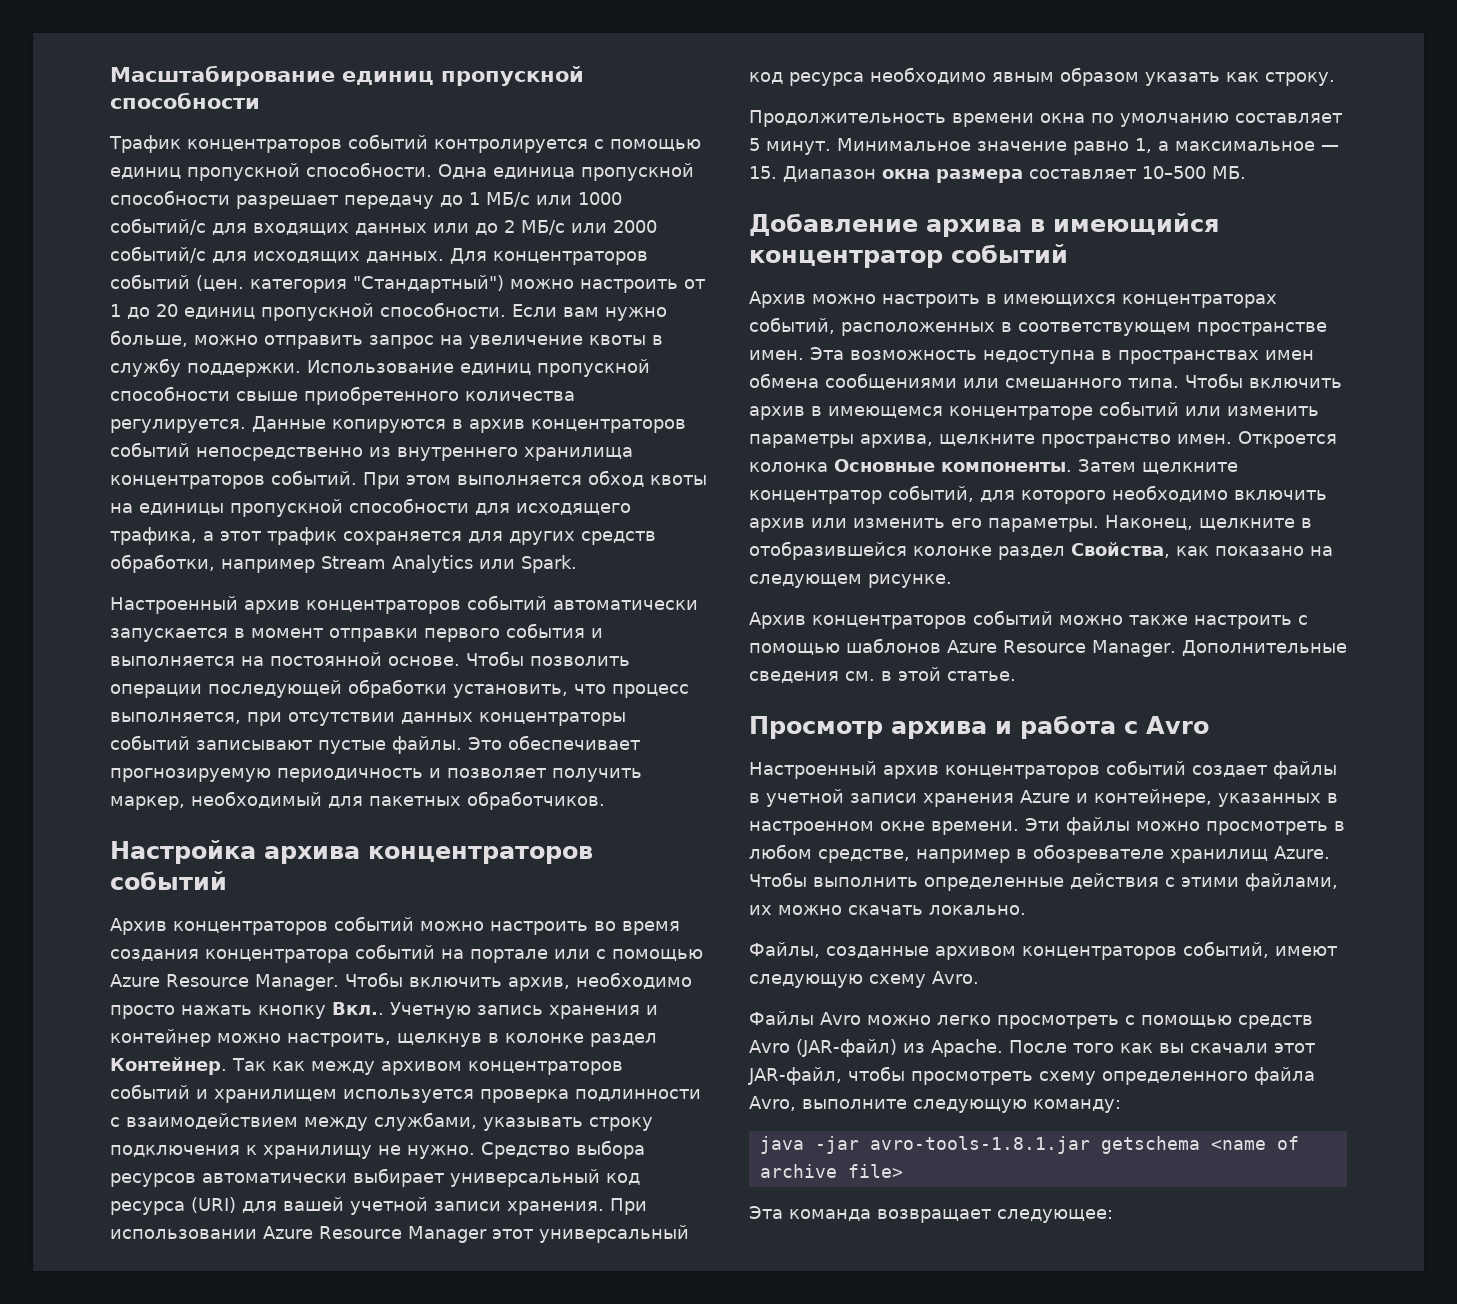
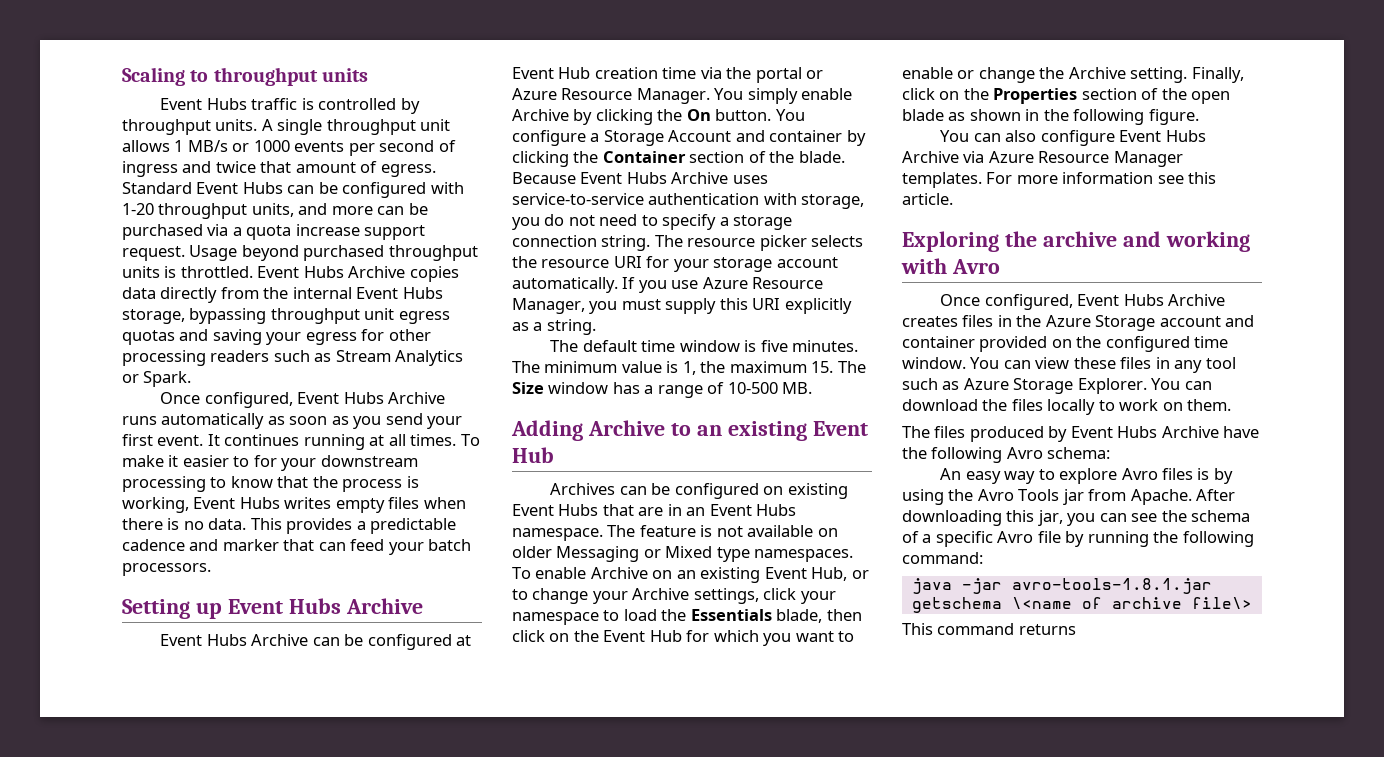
[110,65,584,86] [110,92,260,109] [109,134,701,153] [110,162,694,181] [110,190,622,209] [110,218,657,235] [110,246,648,265] [110,274,705,293] [110,302,667,321] [110,330,663,349] [110,358,650,377] [110,386,575,405] [110,416,686,433] [110,442,633,461] [110,470,707,489] [110,498,631,517] [110,527,656,545] [110,554,315,573] Масштабирование единиц пропускной способности // Трафик концентраторов событий контролируется с помощью единиц пропускной способности. Одна единица пропускной способности разрешает передачу до 1 МБ/с или 1000 событий/с для входящих данных или до 2 МБ/с или 2000 событий/с для исходящих данных. Для концентраторов событий (цен. категория "Стандартный") можно настроить от 1 до 20 единиц пропускной способности. Если вам нужно больше, можно отправить запрос на увеличение квоты в службу поддержки. Использование единиц пропускной способности свыше приобретенного количества регулируется. Данные копируются в архив концентраторов событий непосредственно из внутреннего хранилища концентраторов событий. При этом выполняется обход квоты на единицы пропускной способности для исходящего трафика, а этот трафик сохраняется для других средств обработки, например -> [122,67,368,86] [160,98,420,114] [122,119,451,135] [122,140,456,156] [122,161,436,177] [122,182,464,198] [122,203,428,219] [122,224,426,240] [122,245,478,261] [122,266,459,282] [122,287,443,303] [122,308,450,324] [122,329,431,345] [122,350,332,366] Scaling to throughput units // Event Hubs traffic is controlled by throughput units. A single throughput unit allows 1 MB/s or 1000 events per second of ingress and twice that amount of egress. Standard Event Hubs can be configured with 1-20 throughput units, and more can be purchased via a quota increase support request. Usage beyond purchased throughput units is throttled. Event Hubs Archive copies data directly from the internal Event Hubs storage, bypassing throughput unit egress quotas and saving your egress for other processing readers such as
[479,559,515,569] или -> [122,374,139,383] or
[110,595,698,614] [110,623,603,642] [110,651,630,666] [110,679,689,698] [110,712,626,726] [110,735,640,754] [110,768,642,782] [110,791,605,810] [110,840,593,864] [110,871,227,890] [110,916,680,935] [110,944,703,963] [110,972,692,991] [110,1002,658,1019] [110,1029,657,1047] [110,1057,623,1075] [110,1084,701,1103] [110,1112,653,1131] [110,1140,645,1159] [110,1168,640,1187] [110,1197,647,1215] [110,1225,689,1243] [749,67,1335,86] [749,110,1342,127] [749,138,1339,155] [749,166,1246,183] [749,213,1219,237] [749,244,1068,268] [749,291,1277,308] [749,317,1327,336] [749,347,1314,364] [749,373,1342,390] [749,401,1319,420] [749,431,1337,448] [749,459,1238,474] [749,485,1327,504] [749,515,1312,532] [749,541,1333,560] [749,574,952,588] [749,610,1308,629] [749,638,1347,657] [749,667,1016,683] [749,715,1209,739] [749,760,1337,779] [749,789,1338,807] [749,817,1345,835] [749,844,1330,863] [749,872,1338,891] [749,905,1026,915] [749,941,1337,960] [749,971,979,988] [749,1011,1313,1029] [749,1039,1315,1057] [748,1066,1315,1085] [749,1096,1121,1113] Настроенный архив концентраторов событий автоматически запускается в момент отправки первого события и выполняется на постоянной основе. Чтобы позволить операции последующей обработки установить, что процесс выполняется, при отсутствии данных концентраторы событий записывают пустые файлы. Это обеспечивает прогнозируемую периодичность и позволяет получить маркер, необходимый для пакетных обработчиков. // Настройка архива концентраторов событий // Архив концентраторов событий можно настроить во время создания концентратора событий на портале или с помощью Azure Resource Manager. Чтобы включить архив, необходимо просто нажать кнопку Вкл.. Учетную запись хранения и контейнер можно настроить, щелкнув в колонке раздел Контейнер. Так как между архивом концентраторов событий и хранилищем используется проверка подлинности с взаимодействием между службами, указывать строку подключения к хранилищу не нужно. Средство выбора ресурсов автоматически выбирает универсальный код ресурса (URI) для вашей учетной записи хранения. При использовании Azure Resource Manager этот универсальный код ресурса необходимо явным образом указать как строку. // Продолжительность времени окна по умолчанию составляет 5 минут. Минимальное значение равно 1, а максимальное — 15. Диапазон окна размера составляет 10–500 МБ. // Добавление архива в имеющийся концентратор событий // Архив можно настроить в имеющихся концентраторах событий, расположенных в соответствующем пространстве имен. Эта возможность недоступна в пространствах имен обмена сообщениями или смешанного типа. Чтобы включить архив в имеющемся концентраторе событий или изменить параметры архива, щелкните пространство имен. Откроется колонка Основные компоненты. Затем щелкните концентратор событий, для которого необходимо включить архив или изменить его параметры. Наконец, щелкните в отобразившейся колонке раздел Свойства, как показано на следующем рисунке. // Архив концентраторов событий можно также настроить с помощью шаблонов Azure Resource Manager. Дополнительные сведения см. в этой статье. // Просмотр архива и работа с Avro // Настроенный архив концентраторов событий создает файлы в учетной записи хранения Azure и контейнере, указанных в настроенном окне времени. Эти файлы можно просмотреть в любом средстве, например в обозревателе хранилищ Azure. Чтобы выполнить определенные действия с этими файлами, их можно скачать локально. // Файлы, созданные архивом концентраторов событий, имеют следующую схему Avro. // Файлы Avro можно легко просмотреть с помощью средств Avro (JAR-файл) из Apache. После того как вы скачали этот JAR-файл, чтобы просмотреть схему определенного файла Avro, выполните следующую команду: -> [160,392,446,408] [122,413,463,429] [122,434,480,450] [122,455,418,471] [122,476,419,492] [122,497,466,513] [122,518,457,534] [122,539,472,555] [122,563,211,576] [122,598,423,619] [160,634,471,650] [512,67,824,83] [512,88,853,104] [512,109,805,125] [512,130,866,146] [512,151,845,167] [512,172,768,184] [512,193,865,209] [512,214,793,230] [512,235,864,251] [512,256,838,272] [512,277,824,293] [512,298,852,314] [512,319,596,335] [550,340,858,352] [512,361,866,375] [512,382,813,398] [511,420,868,441] [512,447,554,463] [550,483,848,499] [512,504,797,516] [512,525,838,541] [512,546,854,562] [512,567,869,583] [512,588,836,604] [512,609,862,625] [512,630,855,646] [902,67,1244,83] [902,88,1231,104] [902,109,1199,125] [940,130,1206,146] [902,151,1183,167] [902,172,1217,188] [902,193,953,205] [902,231,1250,252] [901,258,1000,274] [940,294,1226,310] [902,315,1255,331] [902,336,1229,352] [902,357,1236,373] [902,378,1212,394] [902,399,1232,415] [902,426,1260,442] [902,447,1111,463] [940,468,1233,484] [902,489,1236,505] [902,510,1251,526] [902,531,1254,547] [902,552,983,564] Once configured, Event Hubs Archive runs automatically as soon as you send your first event. It continues running at all times. To make it easier to for your downstream processing to know that the process is working, Event Hubs writes empty files when there is no data. This provides a predictable cadence and marker that can feed your batch processors. // Setting up Event Hubs Archive // Event Hubs Archive can be configured at Event Hub creation time via the portal or Azure Resource Manager. You simply enable Archive by clicking the On button. You configure a Storage Account and container by clicking the Container section of the blade. Because Event Hubs Archive uses service-to-service authentication with storage, you do not need to specify a storage connection string. The resource picker selects the resource URI for your storage account automatically. If you use Azure Resource Manager, you must supply this URI explicitly as a string. // The default time window is five minutes. The minimum value is 1, the maximum 15. The Size window has a range of 10-500 MB. // Adding Archive to an existing Event Hub // Archives can be configured on existing Event Hubs that are in an Event Hubs namespace. The feature is not available on older Messaging or Mixed type namespaces. To enable Archive on an existing Event Hub, or to change your Archive settings, click your namespace to load the Essentials blade, then click on the Event Hub for which you want to enable or change the Archive setting. Finally, click on the Properties section of the open blade as shown in the following figure. // You can also configure Event Hubs Archive via Azure Resource Manager templates. For more information see this article. // Exploring the archive and working with Avro // Once configured, Event Hubs Archive creates files in the Azure Storage account and container provided on the configured time window. You can view these files in any tool such as Azure Storage Explorer. You can download the files locally to work on them. // The files produced by Event Hubs Archive have the following Avro schema: // An easy way to explore Avro files is by using the Avro Tools jar from Apache. After downloading this jar, you can see the schema of a specific Avro file by running the following command:
[1210,1140,1266,1150] <name -> [1011,597,1072,609] \<name
[847,1164,903,1178] [749,1206,1113,1223] file> // Эта команда возвращает следующее: -> [1191,597,1252,609] [902,623,1076,635] file\> // This command returns

